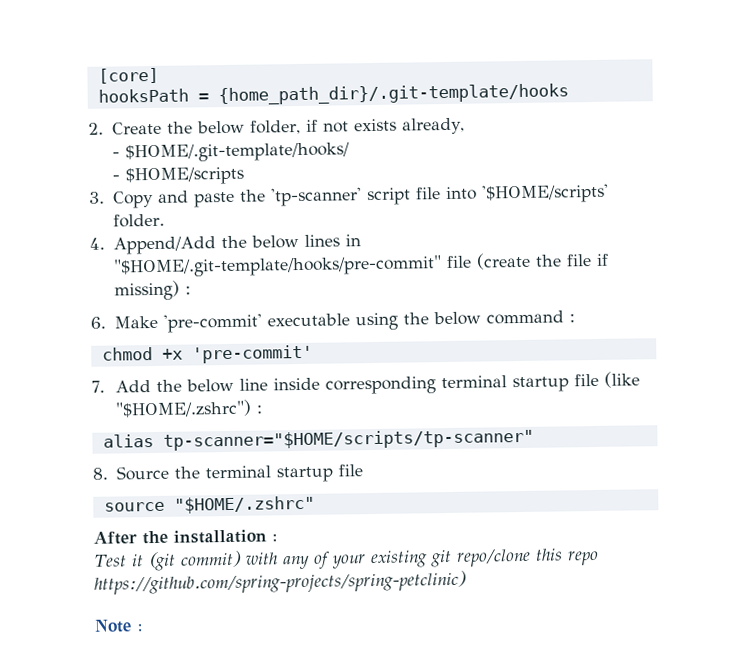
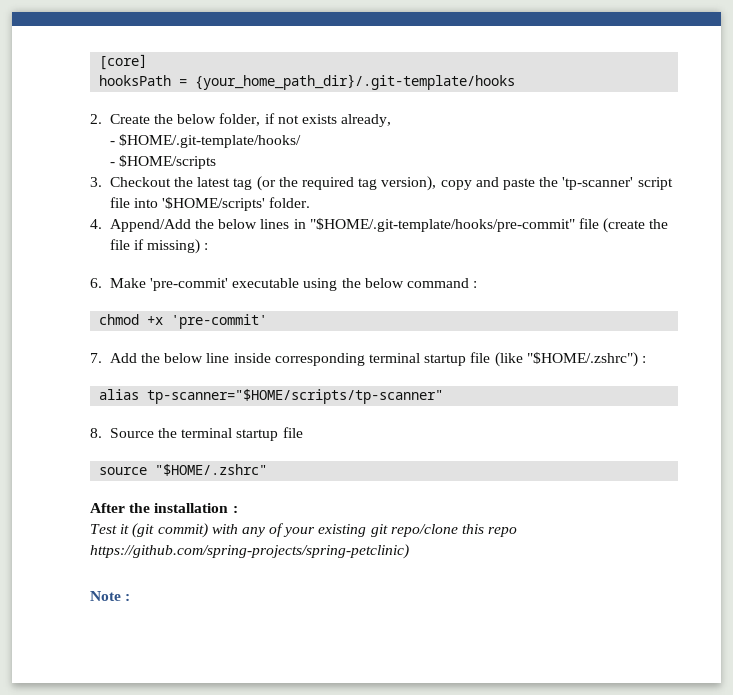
[217,83,569,106] {home_path_dir}/.git-template/hooks -> [195,74,516,90] {your_home_path_dir}/.git-template/hooks
[113,190,155,209] Copy -> [109,176,472,191] Checkout the latest tag (or the required tag version), copy

